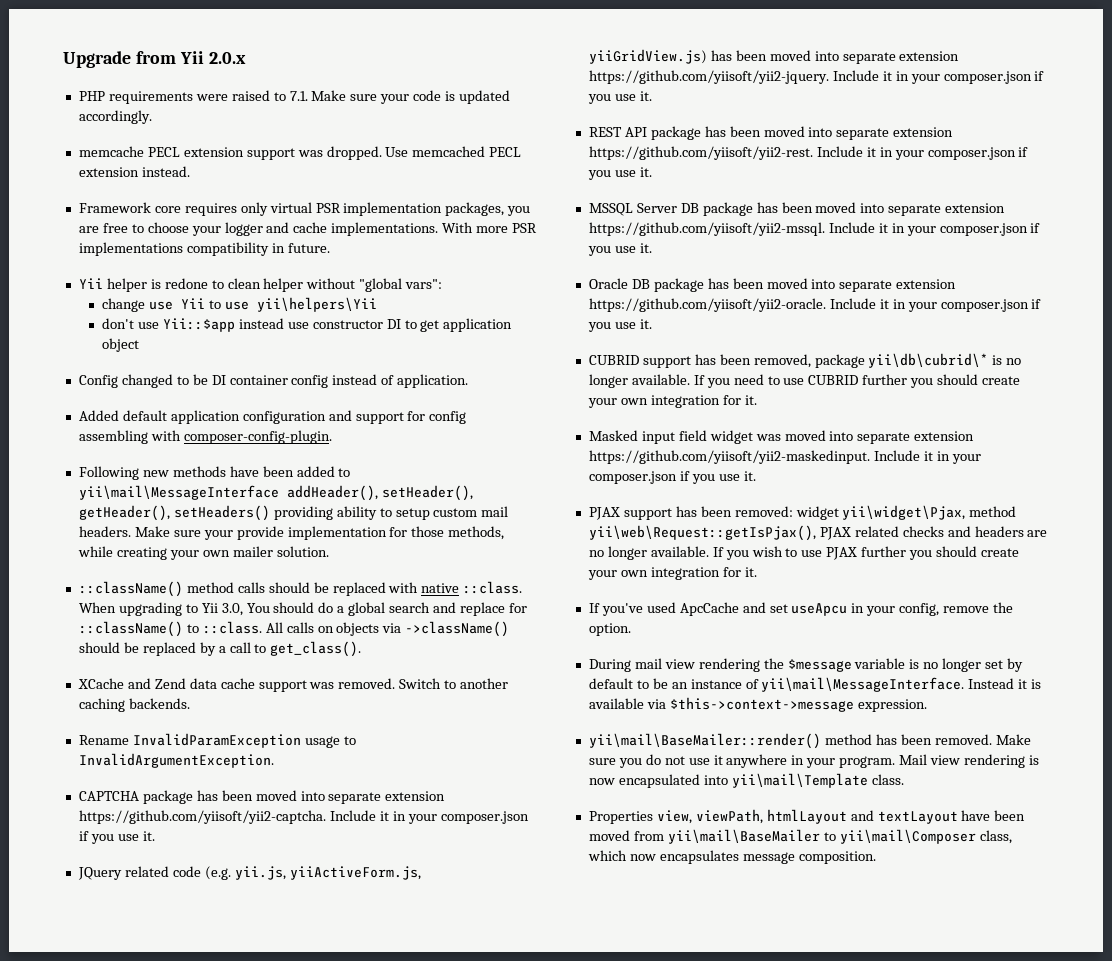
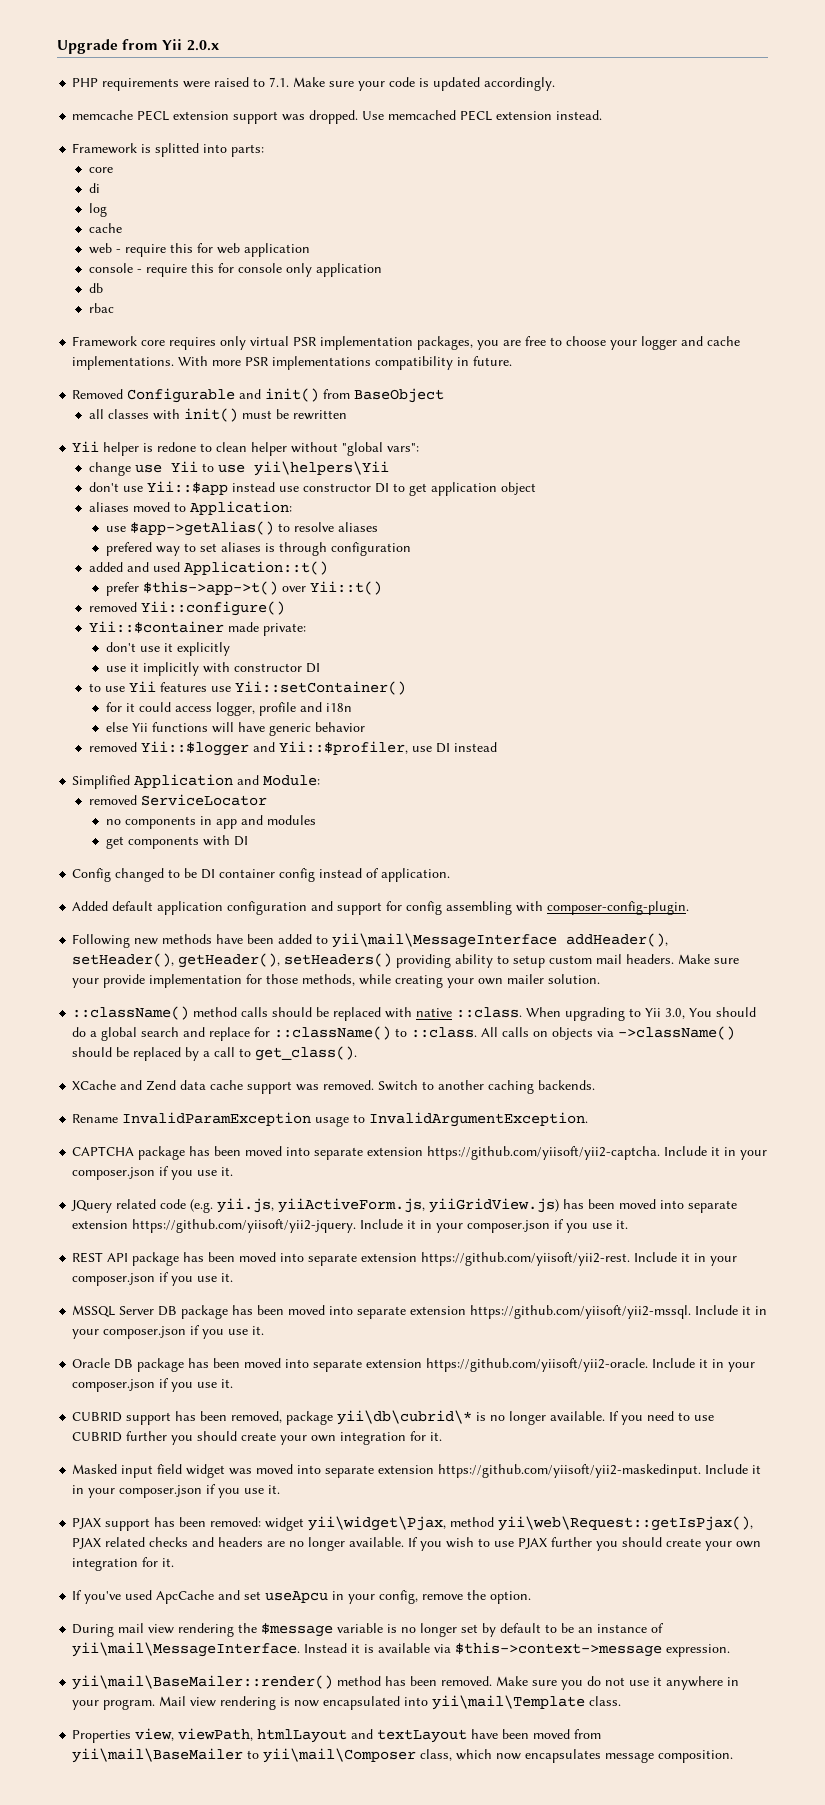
(190, 171) none -> [72,143,265,157] [89,167,114,173] [89,183,101,193] [89,203,108,217] [89,223,123,233] [89,243,311,257] [89,263,383,277] [89,283,104,293] [89,303,115,313] // Framework is splitted into parts: // core // di // log // cache // web - require this for web application // console - require this for console only application // db // rbac
(330, 248) none -> [72,388,445,403] [89,408,348,422] // Removed Configurable and init() from BaseObject // all classes with init() must be rewritten
(140, 345) none -> [89,501,293,515] [105,521,378,536] [105,542,411,556] [89,561,329,575] [105,581,382,596] [89,601,286,616] [89,621,307,636] [105,642,230,656] [105,662,320,676] [89,681,407,695] [105,702,352,716] [105,722,365,736] [89,741,498,756] [72,774,321,789] [89,794,268,806] [105,815,316,829] [105,835,248,849] // aliases moved to Application: // use $app->getAlias() to resolve aliases // prefered way to set aliases is through configuration // added and used Application::t() // prefer $this->app->t() over Yii::t() // removed Yii::configure() // Yii::$container made private: // don't use it explicitly // use it implicitly with constructor DI // to use Yii features use Yii::setContainer() // for it could access logger, profile and i18n // else Yii functions will have generic behavior // removed Yii::$logger and Yii::$profiler, use DI instead // Simplified Application and Module: // removed ServiceLocator // no components in app and modules // get components with DI

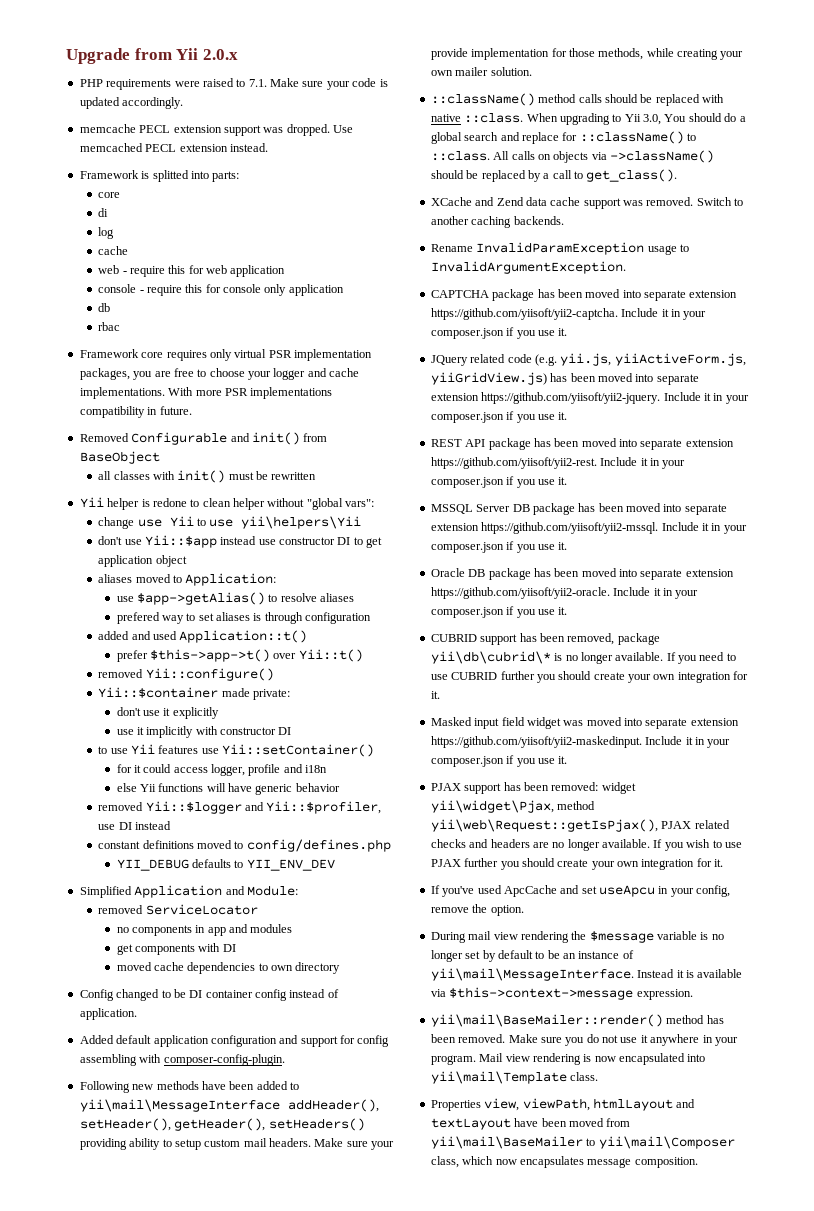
(498, 747) none -> [98,839,391,852] [116,859,335,871] // constant definitions moved to config/defines.php // YII_DEBUG defaults to YII_ENV_DEV
(248, 841) none -> [116,962,341,974] // moved cache dependencies to own directory

